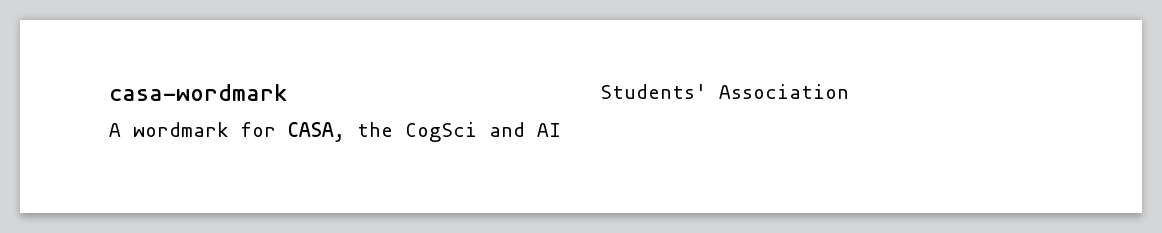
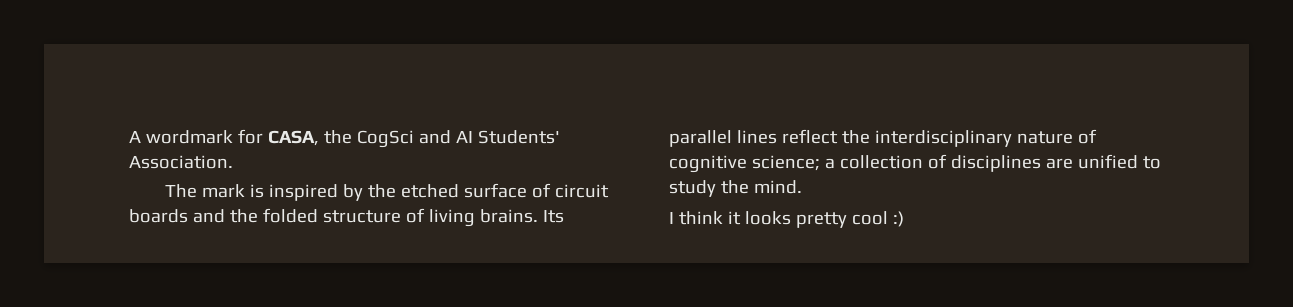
[109,84,287,101] casa-wordmark // -> (129, 137) none
[719,84,849,99] Association -> [129,155,233,169] [165,183,610,201] [129,208,564,227] [669,129,1097,147] [669,154,1161,173] [669,180,802,197] [669,211,904,228] Association. // The mark is inspired by the etched surface of circuit boards and the folded structure of living brains. Its parallel lines reflect the interdisciplinary nature of cognitive science; a collection of disciplines are unified to study the mind. // I think it looks pretty cool :)

